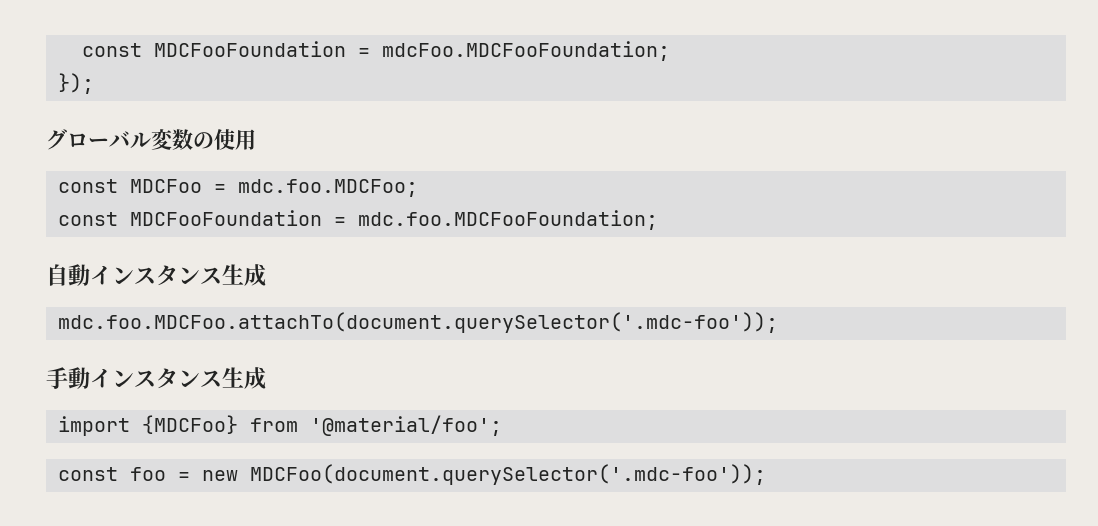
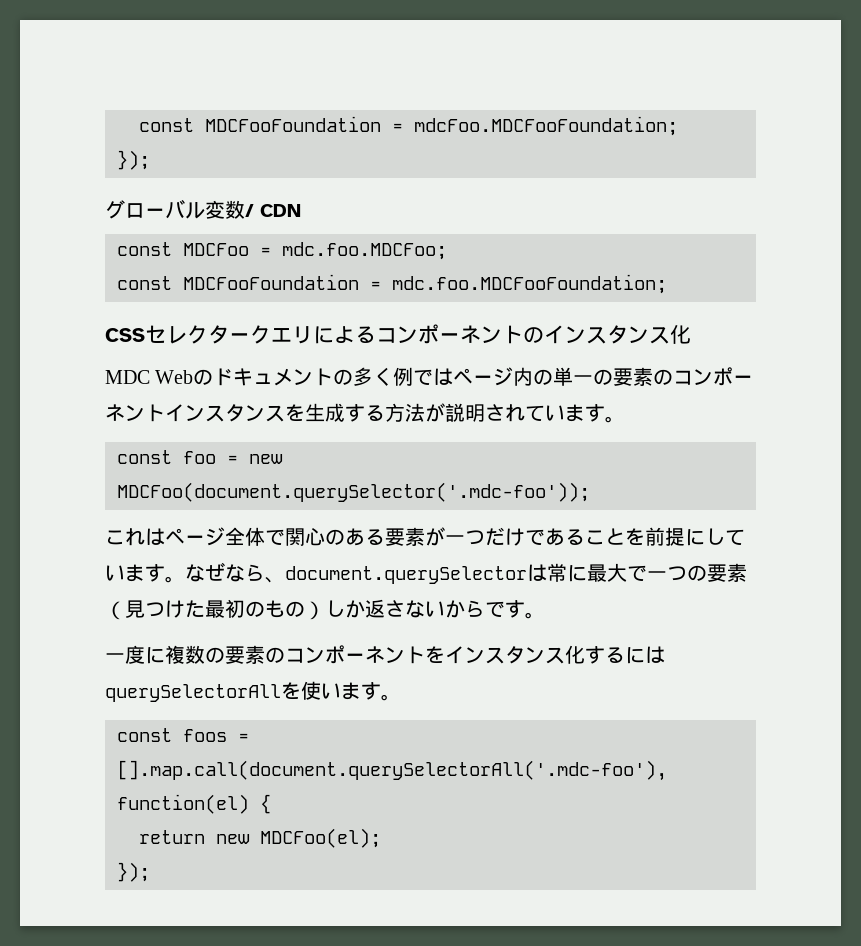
[193,129,256,150] の使用 -> [245,204,301,217] / CDN
[46,264,266,287] [58,312,778,333] [46,367,266,390] [58,415,502,436] 自動インスタンス生成 // mdc.foo.MDCFoo.attachTo(document.querySelector('.mdc-foo')); // 手動インスタンス生成 // import {MDCFoo} from '@material/foo'; -> [105,324,691,344] [105,367,754,386] [105,403,625,423] CSSセレクタークエリによるコンポーネントのインスタンス化 // MDC Webのドキュメントの多く例ではページ内の単一の要素のコンポーネントインスタンスを生成する方法が説明されています。
(766, 474) none -> [105,527,745,546] [105,562,747,584] [105,599,545,620] [105,645,665,664] [105,681,401,702] [117,728,249,742] [117,760,667,781] [117,794,271,814] [139,828,381,848] [117,862,150,882] // これはページ全体で関心のある要素が一つだけであることを前提にしています。なぜなら、document.querySelectorは常に最大で一つの要素（見つけた最初のもの）しか返さないからです。 // 一度に複数の要素のコンポーネントをインスタンス化するにはquerySelectorAllを使います。 // const foos = [].map.call(document.querySelectorAll('.mdc-foo'), function(el) { // return new MDCFoo(el); // });

